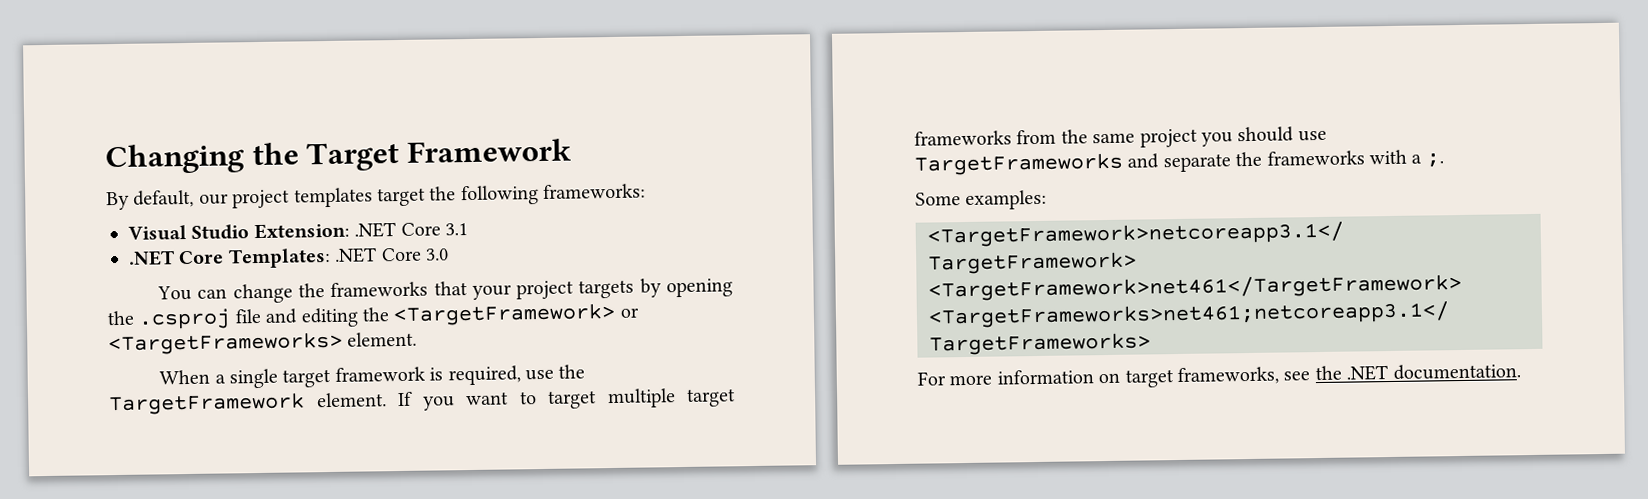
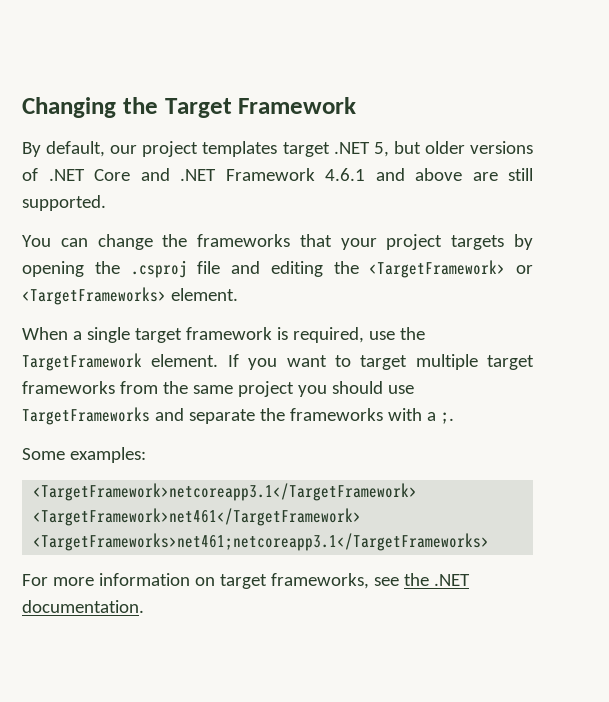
[429,183,647,206] [128,222,468,241] [128,247,449,269] the following frameworks: // Visual Studio Extension: .NET Core 3.1 // .NET Core Templates: .NET Core 3.0 -> [333,141,534,157] [22,168,533,181] [22,195,106,211] .NET 5, but older versions of .NET Core and .NET Framework 4.6.1 and above are still supported.

